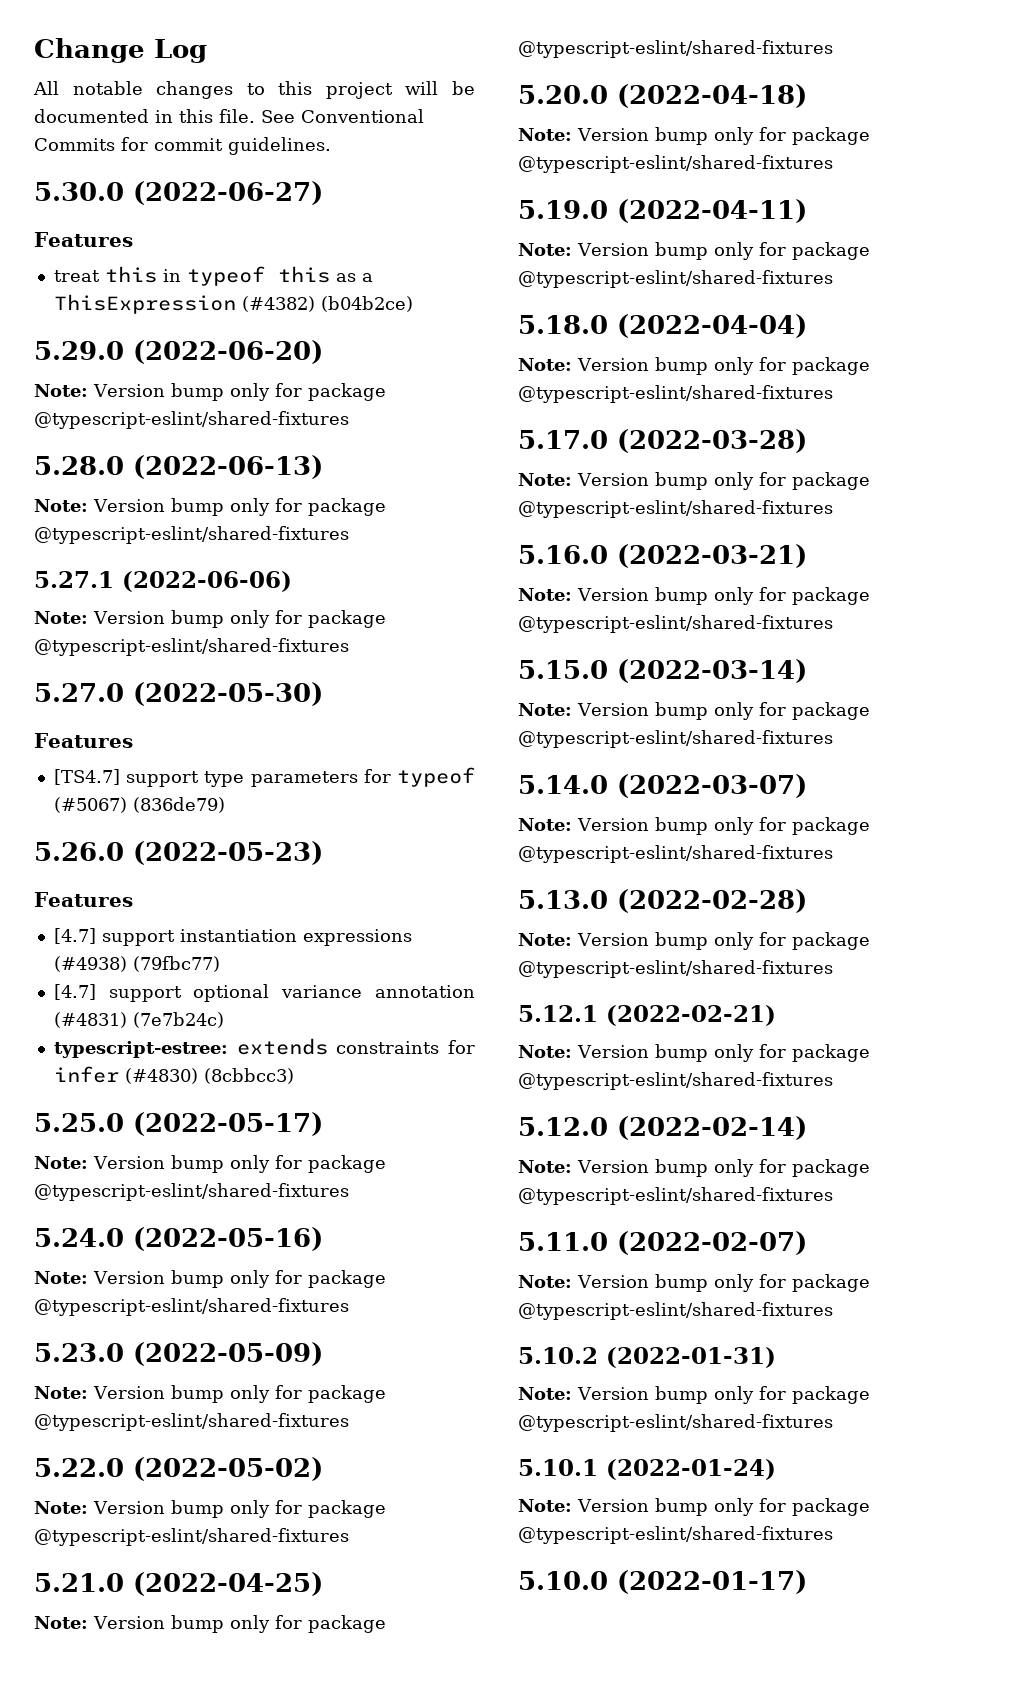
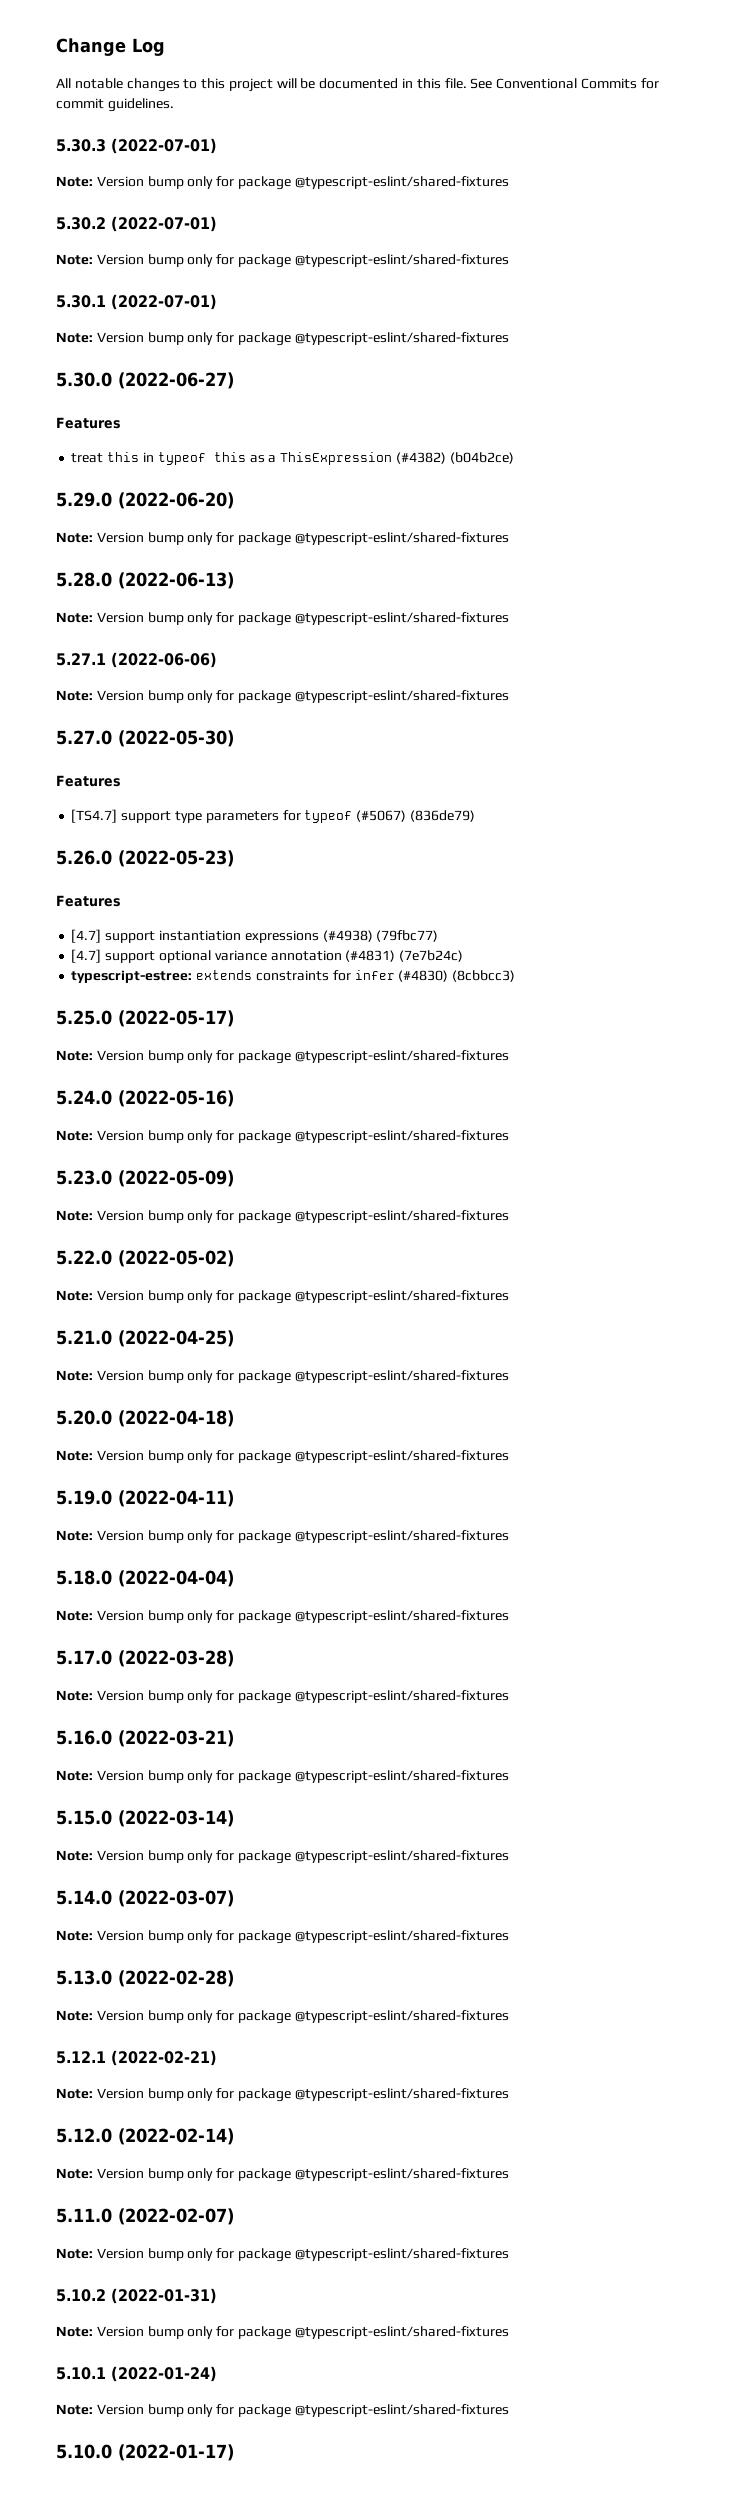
(331, 146) none -> [56,138,217,154] [56,176,509,190] [56,216,217,232] [56,254,509,268] [56,294,217,310] [56,332,509,346] // 5.30.3 (2022-07-01) // Note: Version bump only for package @typescript-eslint/shared-fixtures // 5.30.2 (2022-07-01) // Note: Version bump only for package @typescript-eslint/shared-fixtures // 5.30.1 (2022-07-01) // Note: Version bump only for package @typescript-eslint/shared-fixtures

